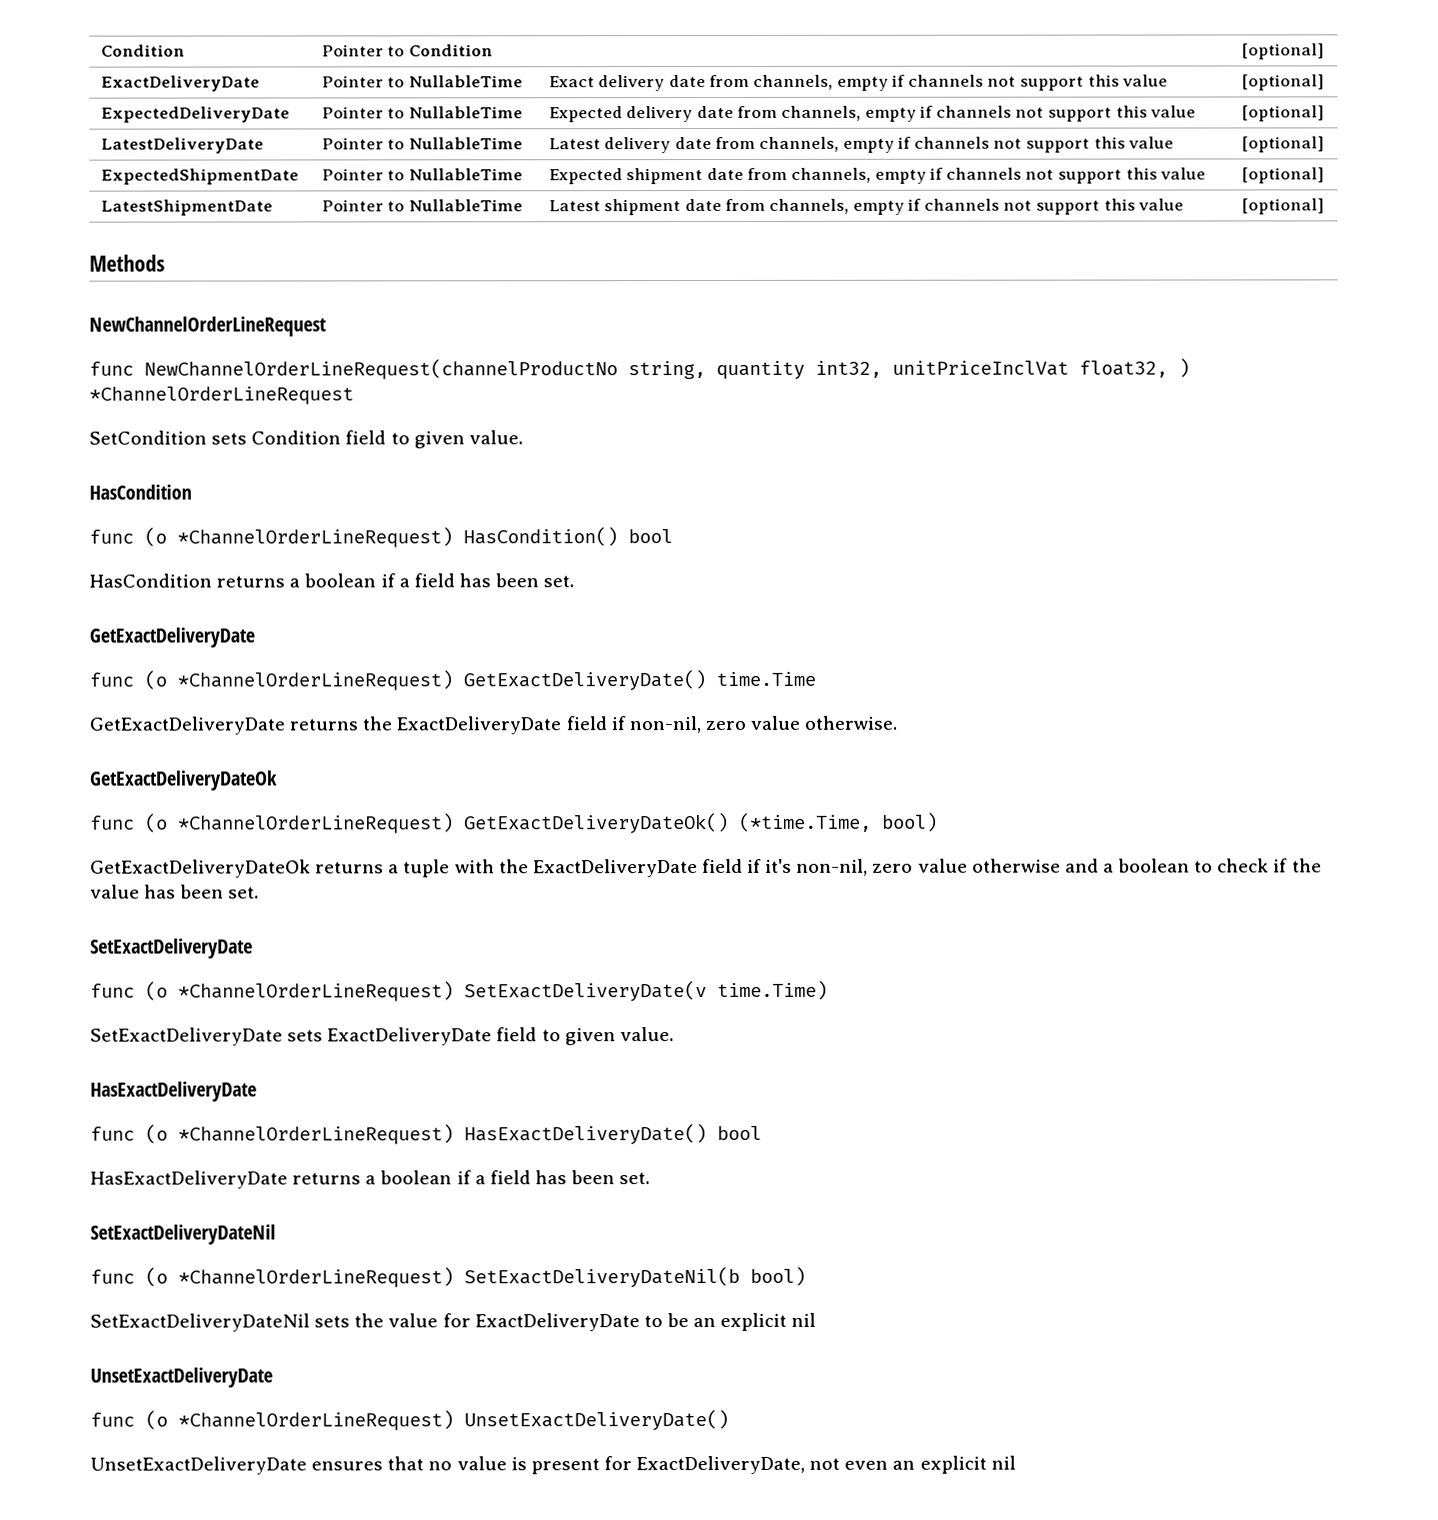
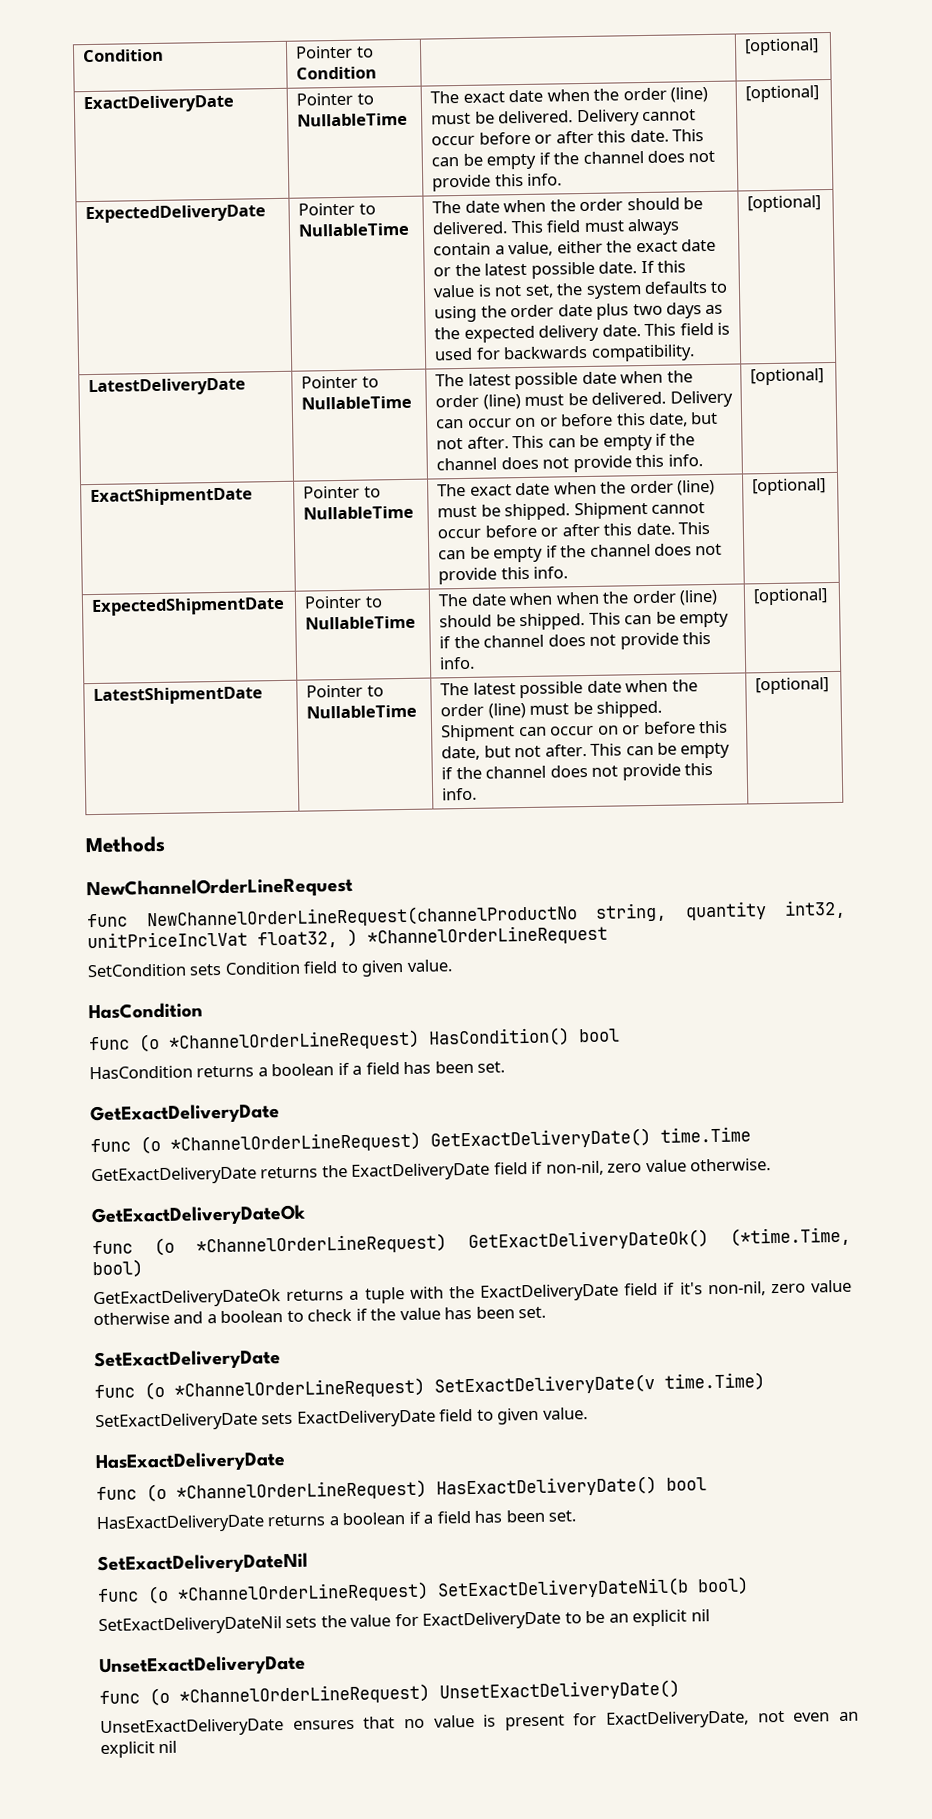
[548,74,1169,92] Exact delivery date from channels, empty if channels not support this value -> [430,86,709,104] [431,109,697,127] [431,129,705,146] [431,150,716,170] [432,173,563,192] The exact date when the order (line) must be delivered. Delivery cannot occur before or after this date. This can be empty if the channel does not provide this info.
[548,105,1197,123] Expected delivery date from channels, empty if channels not support this value -> [432,197,704,214] [432,218,681,236] [433,238,717,257] [433,260,687,279] [433,280,729,299] [434,302,724,323] [434,322,731,343] [434,344,695,362] The date when the order should be delivered. This field must always contain a value, either the exact date or the latest possible date. If this value is not set, the system defaults to using the order date plus two days as the expected delivery date. This field is used for backwards compatibility.
[548,136,1175,154] Latest delivery date from channels, empty if channels not support this value -> [435,370,693,390] [435,390,733,410] [436,411,719,429] [436,433,696,451] [436,454,703,473] [750,368,825,386] [90,487,254,507] [303,485,381,499] [303,505,415,520] [437,479,716,497] [437,502,706,521] [437,521,711,539] [438,543,723,563] [438,566,569,585] The latest possible date when the order (line) must be delivered. Delivery can occur on or before this date, but not after. This can be empty if the channel does not provide this info. | [optional] // ExactShipmentDate | Pointer to NullableTime | The exact date when the order (line) must be shipped. Shipment cannot occur before or after this date. This can be empty if the channel does not provide this info.
[548,167,1207,185] Expected shipment date from channels, empty if channels not support this value -> [438,589,719,607] [439,611,730,631] [439,631,712,650] [439,656,476,670] The date when when the order (line) should be shipped. This can be empty if the channel does not provide this info.
[548,198,1185,216] Latest shipment date from channels, empty if channels not support this value -> [440,679,698,699] [440,700,663,719] [441,720,729,742] [441,742,731,761] [441,762,714,781] [442,787,478,801] The latest possible date when the order (line) must be shipped. Shipment can occur on or before this date, but not after. This can be empty if the channel does not provide this info.

